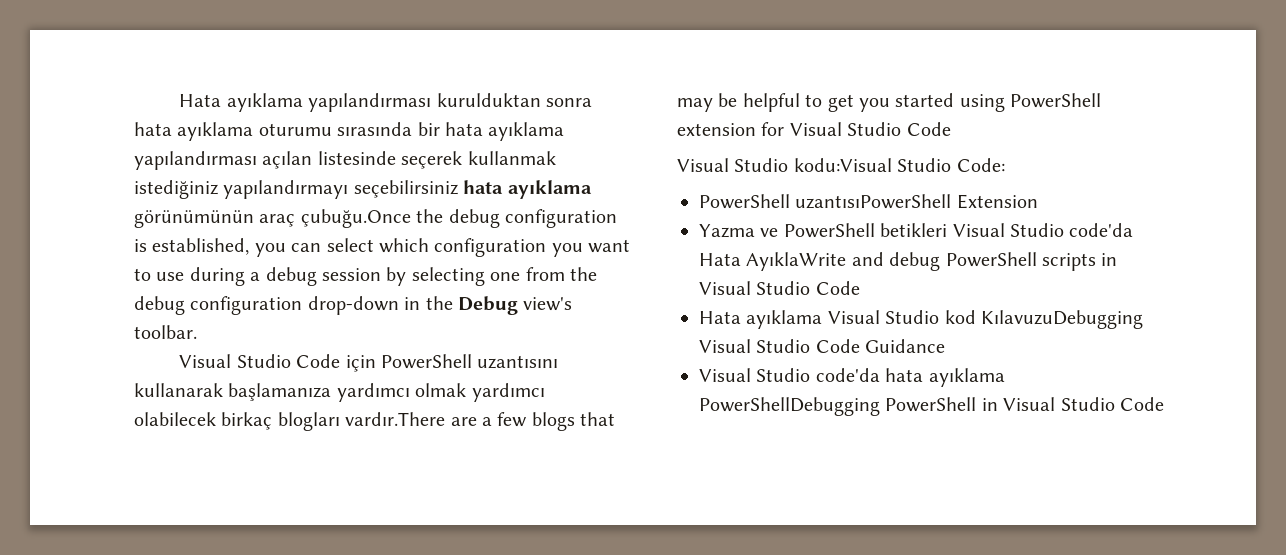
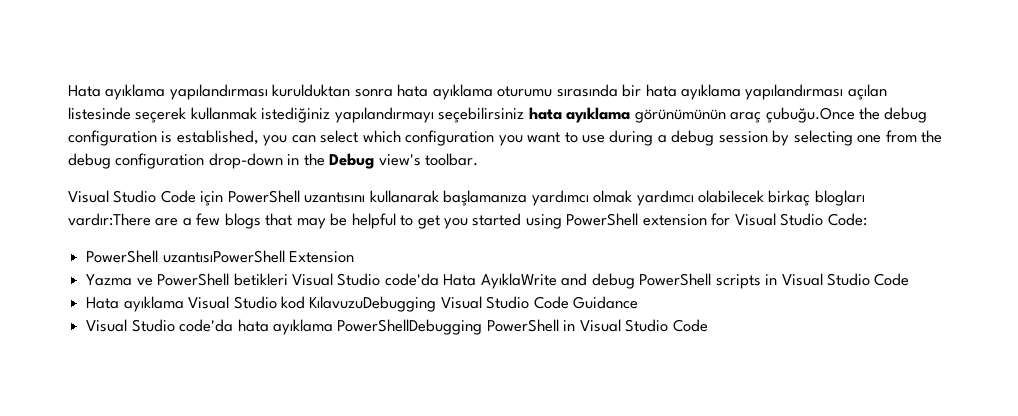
[345,412,446,426] vardır.There -> [68,213,151,226] vardır:There
[906,122,951,136] [677,158,952,172] Code // Visual Studio kodu:Visual Studio -> (824, 219) none

